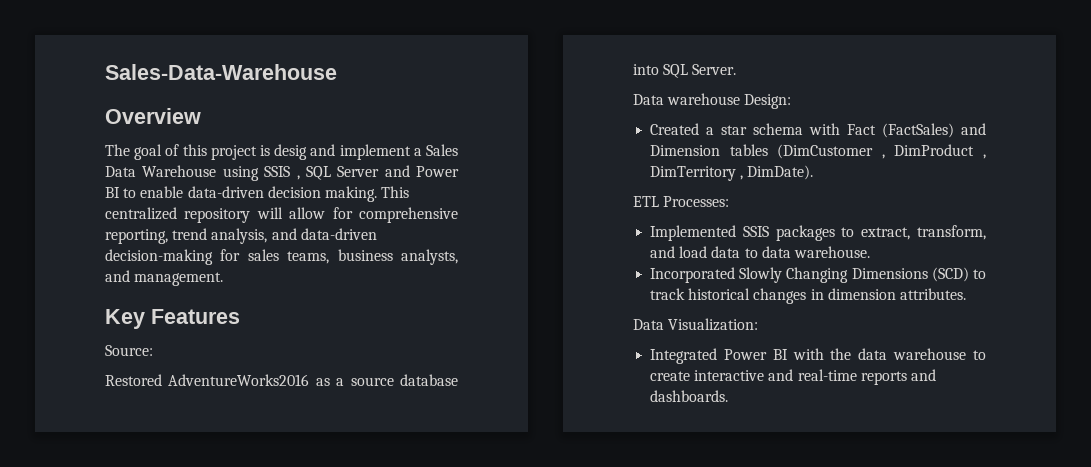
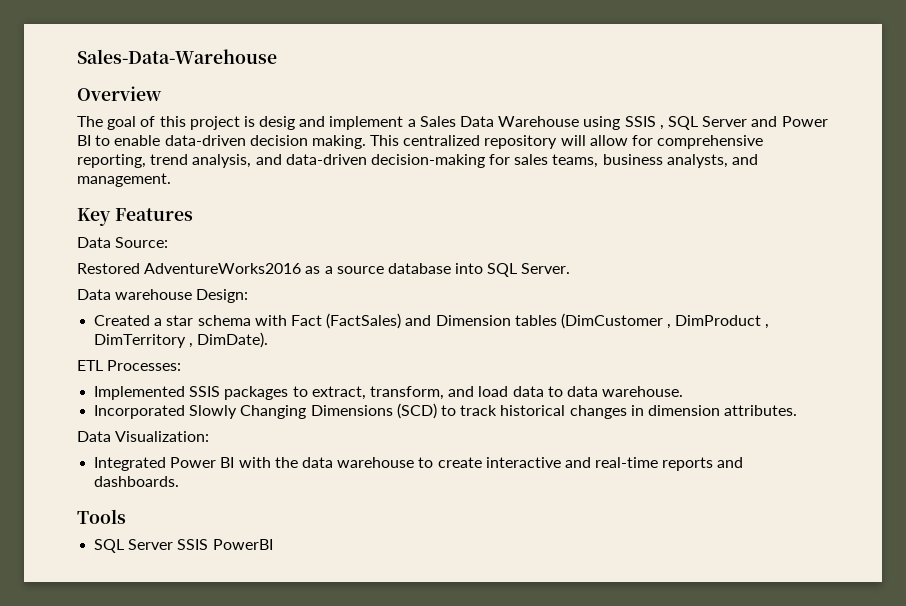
(240, 316) none -> [77,237,111,248] Data
(729, 396) none -> [77,509,126,524] [94,539,273,553] // Tools // SQL Server SSIS PowerBI

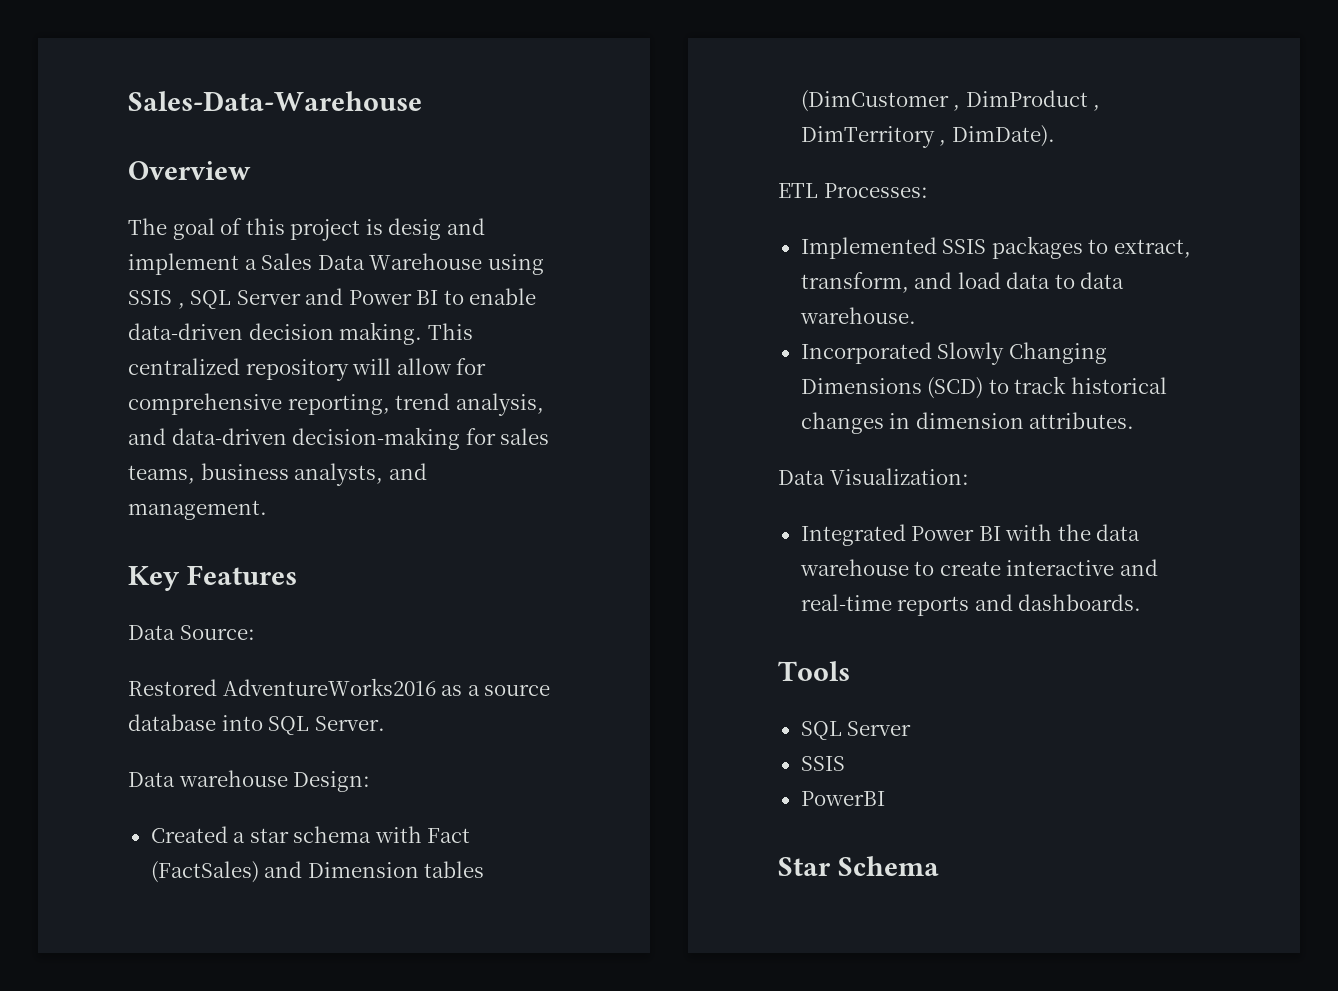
[177,539,209,550] SSIS -> [800,756,845,771] // SSIS //
(273, 544) none -> [778,856,939,876] // Star Schema

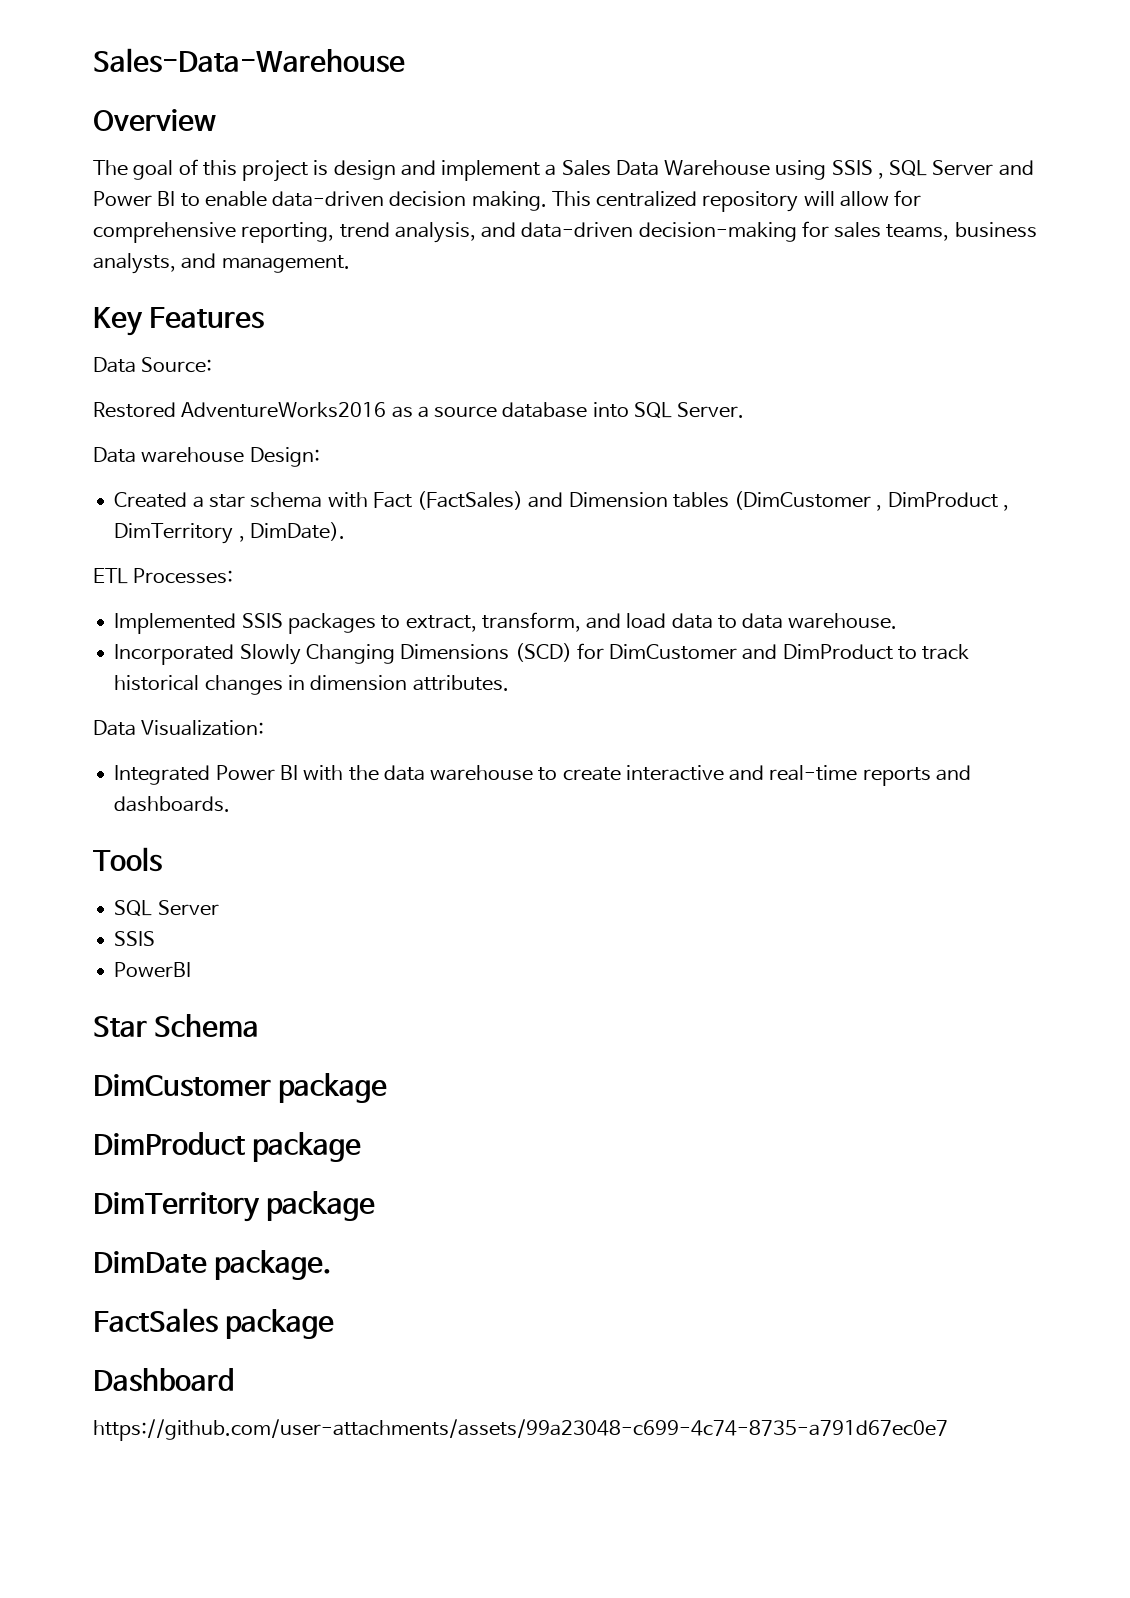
[388,218,442,240] desig -> [333,160,396,180] design
(984, 388) none -> [576,643,893,660] for DimCustomer and DimProduct
(939, 866) none -> [93,1073,388,1103] [93,1132,362,1162] [93,1191,376,1222] [93,1250,332,1280] [93,1308,335,1339] [93,1368,234,1392] [93,1419,948,1441] // DimCustomer package // DimProduct package // DimTerritory package // DimDate package. // FactSales package // Dashboard // https://github.com/user-attachments/assets/99a23048-c699-4c74-8735-a791d67ec0e7

